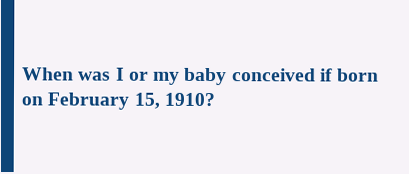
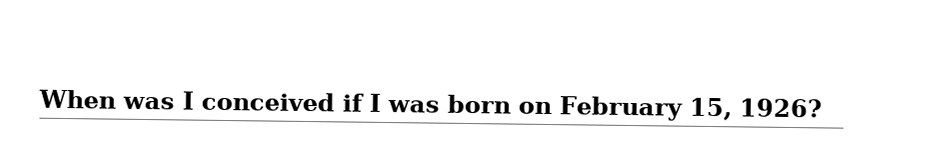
[128,67,333,86] or my baby conceived if -> [201,91,440,113] conceived if I was
[163,92,215,107] 1910? -> [738,98,822,118] 1926?

